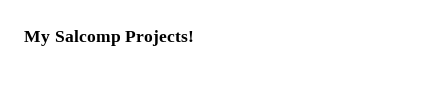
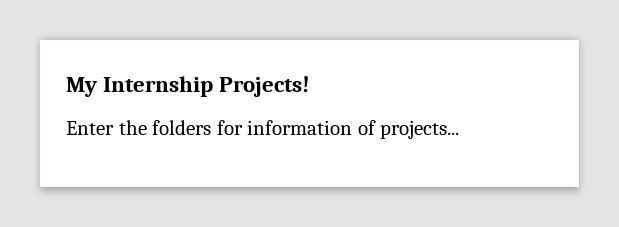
[54,30,121,46] Salcomp -> [103,76,214,97] Internship
(195, 38) none -> [66,120,460,139] // Enter the folders for information of projects...

